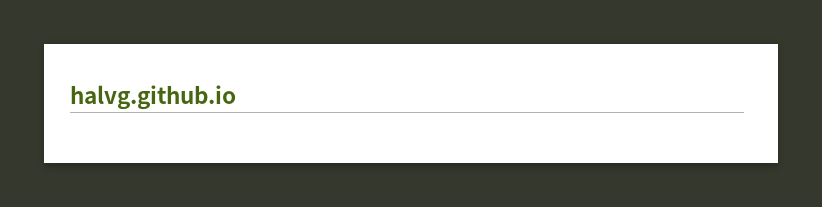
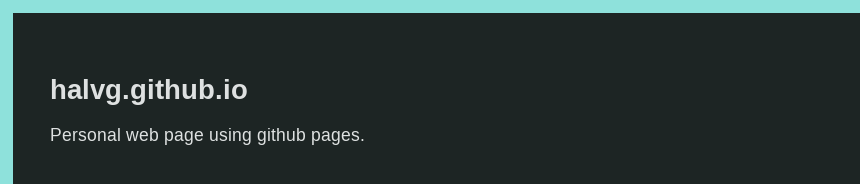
(236, 97) none -> [50,128,365,145] // Personal web page using github pages.

